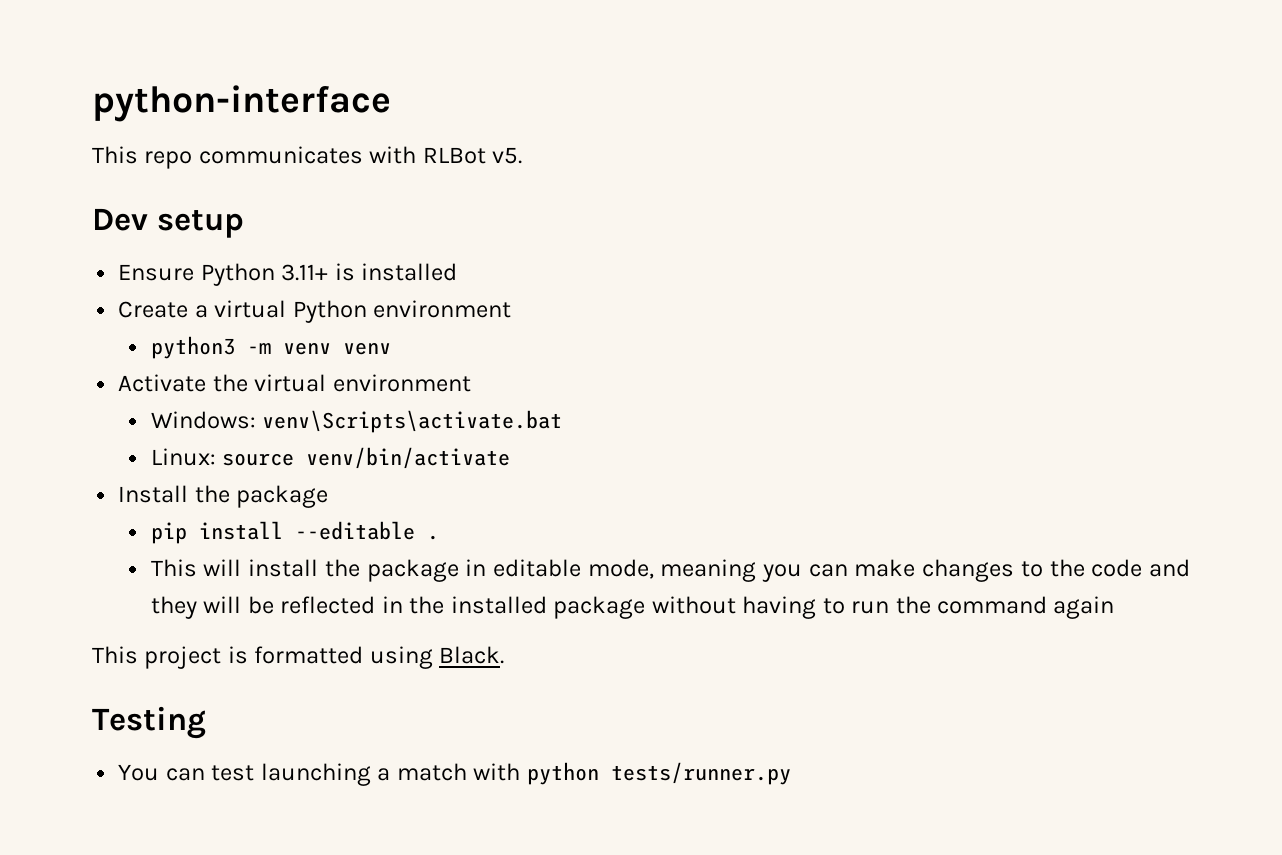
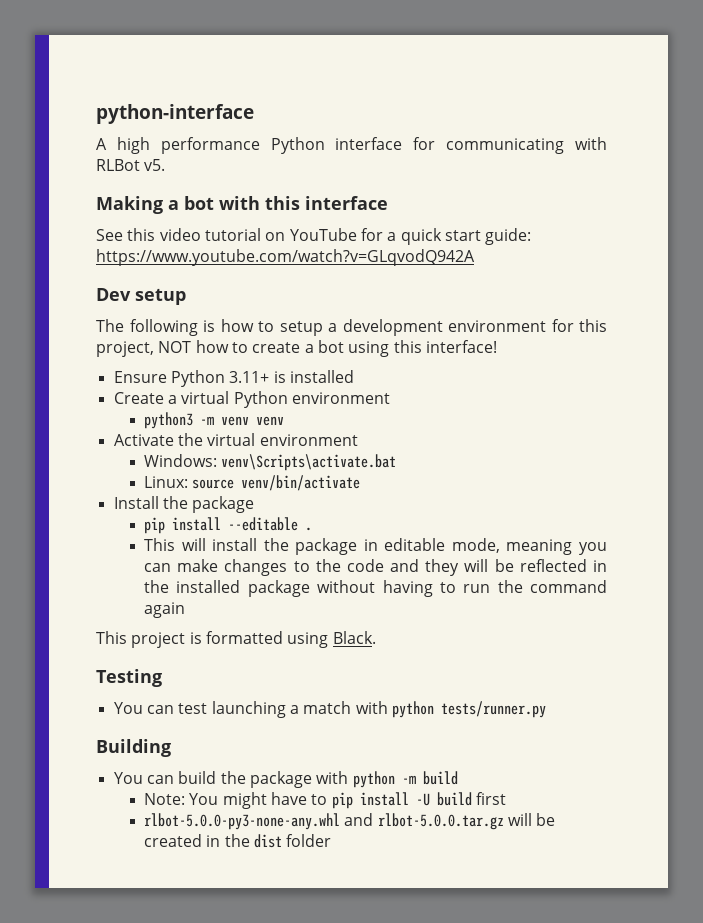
[92,146,523,169] [92,208,244,238] This repo communicates with RLBot v5. // Dev setup -> [96,137,607,154] [96,159,166,171] [96,196,388,214] [96,228,532,245] [96,249,475,266] [96,288,186,305] [96,319,607,336] [96,340,497,357] A high performance Python interface for communicating with RLBot v5. // Making a bot with this interface // See this video tutorial on YouTube for a quick start guide: https://www.youtube.com/watch?v=GLqvodQ942A // Dev setup // The following is how to setup a development environment for this project, NOT how to create a bot using this interface!
(791, 773) none -> [96,739,171,757] [113,771,458,788] [144,792,506,809] [144,813,556,830] [144,834,332,848] // Building // You can build the package with python -m build // Note: You might have to pip install -U build first // rlbot-5.0.0-py3-none-any.whl and rlbot-5.0.0.tar.gz will be created in the dist folder

